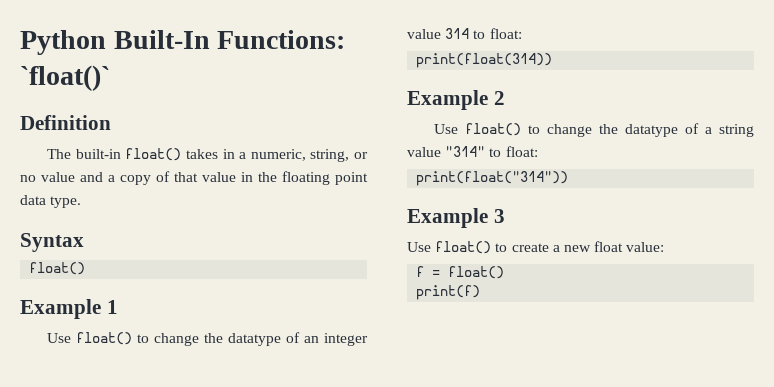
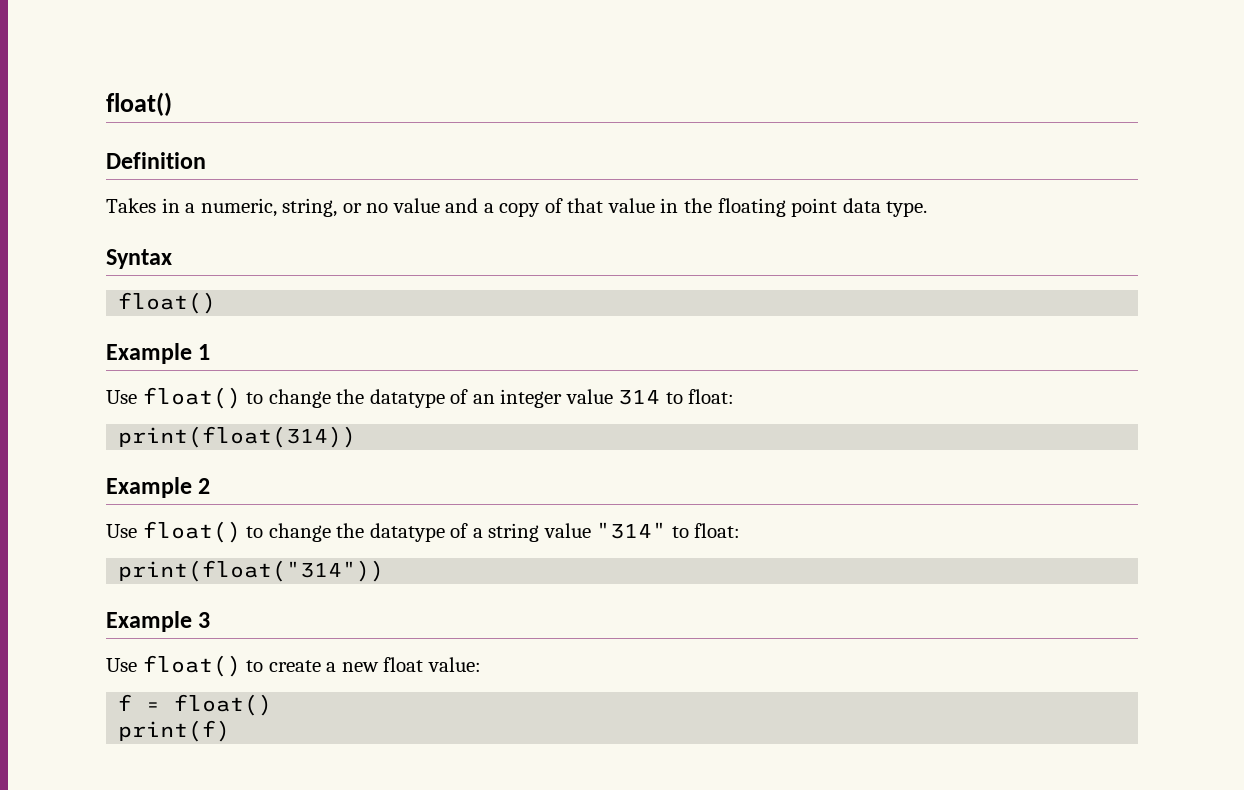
[20,30,346,55] [20,65,110,91] [20,115,111,130] [47,148,218,161] Python Built-In Functions: `float()` // Definition // The built-in float() takes -> [106,92,172,116] [106,152,206,169] [106,198,156,213] float() // Definition // Takes

